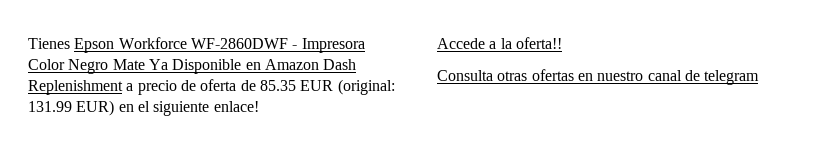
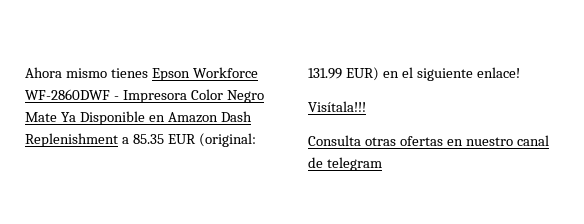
[28,38,70,49] Tienes -> [25,67,148,78] Ahora mismo tienes
[137,79,256,95] precio de oferta de -> (129, 140) none
[437,37,562,49] Accede a la oferta!! -> [308,101,366,112] Visítala!!!

